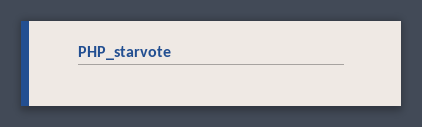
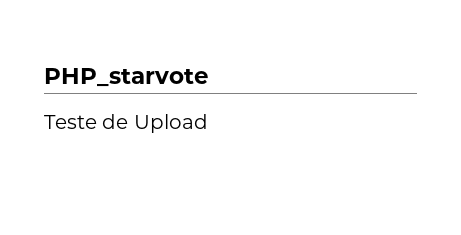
(171, 53) none -> [44,114,208,133] // Teste de Upload

